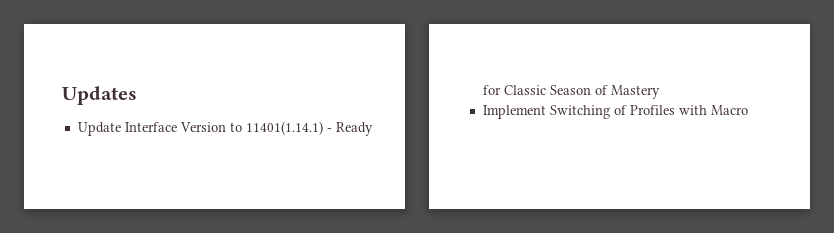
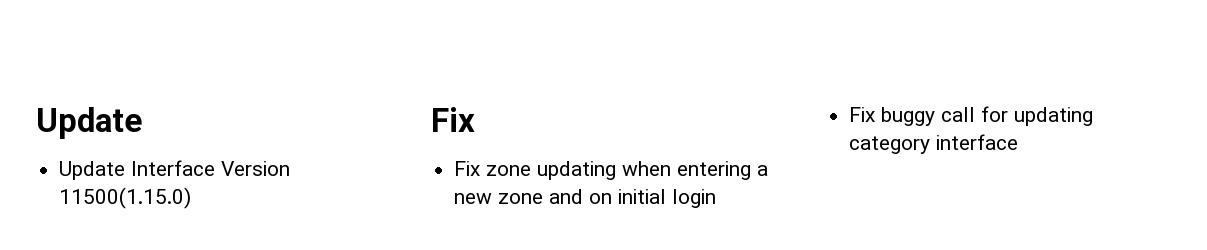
[62,86,137,105] Updates -> [36,107,142,139] Update
[229,121,373,136] [482,85,660,99] [482,105,748,119] to 11401(1.14.1) - Ready for Classic Season of Mastery // Implement Switching of Profiles with Macro -> [59,187,192,209] [431,107,475,132] [454,161,769,180] [454,189,717,208] [849,106,1094,126] [849,134,1019,154] 11500(1.15.0) // Fix // Fix zone updating when entering a new zone and on initial login // Fix buggy call for updating category interface

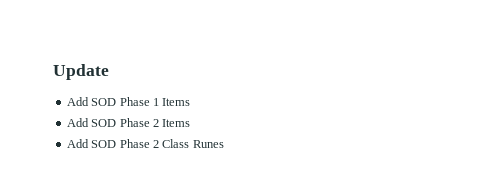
[59,160,291,180] [59,187,192,209] [431,107,475,132] [454,161,769,180] [454,189,717,208] [849,106,1094,126] [849,134,1019,154] Update Interface Version 11500(1.15.0) // Fix // Fix zone updating when entering a new zone and on initial login // Fix buggy call for updating category interface -> [66,97,191,106] [66,118,191,127] [66,139,224,148] Add SOD Phase 1 Items // Add SOD Phase 2 Items // Add SOD Phase 2 Class Runes

